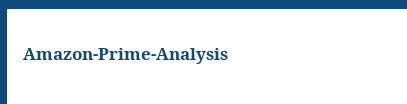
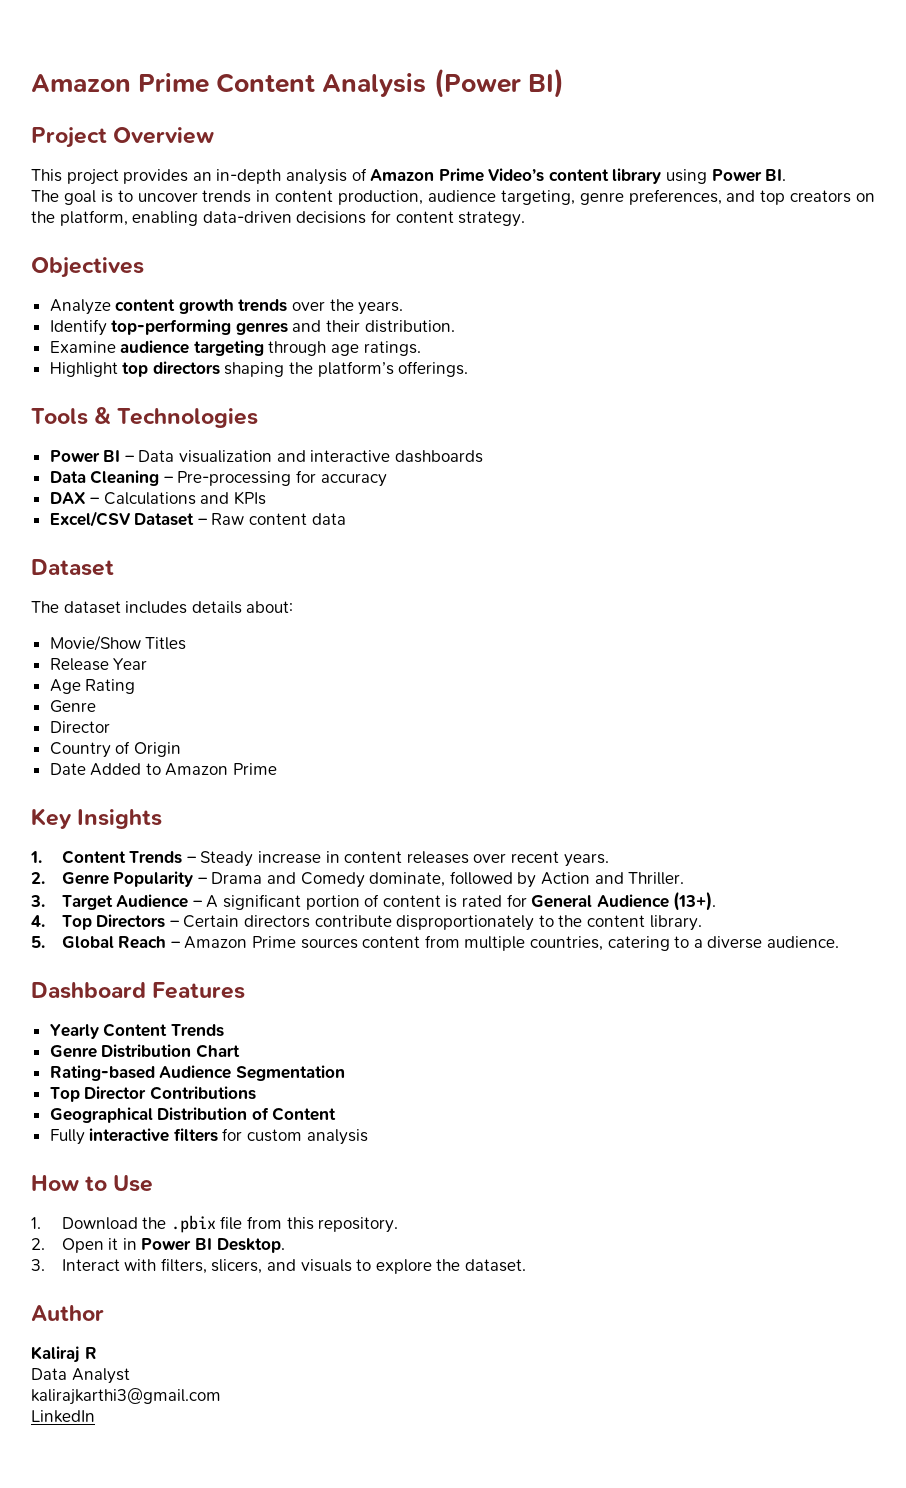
[23,48,228,64] Amazon-Prime-Analysis -> [31,68,564,98] [31,127,215,148] [31,168,787,185] [31,189,875,205] [31,210,526,227] [31,257,144,278] [49,299,404,315] [49,319,455,336] [49,340,421,356] [49,361,469,377] [31,407,259,428] [49,450,483,463] [49,470,387,487] [49,491,267,505] [49,511,346,527] [31,559,114,576] [31,601,294,614] [49,635,187,651] [49,658,148,671] [49,679,136,694] [49,700,96,713] [49,721,110,733] [49,741,181,758] [49,763,278,776] [31,808,163,829] [30,850,609,867] [31,871,685,888] [30,891,717,911] [31,914,702,931] [31,935,839,951] [31,982,246,999] [49,1023,224,1039] [49,1044,240,1058] [49,1065,345,1081] [49,1086,256,1102] [49,1107,337,1123] [49,1128,368,1145] [31,1175,154,1192] [31,1215,399,1233] [31,1238,285,1253] [31,1258,526,1274] [31,1305,104,1321] [31,1346,97,1363] [31,1368,130,1384] [31,1388,221,1405] [31,1410,95,1423] Amazon Prime Content Analysis (Power BI) // Project Overview // This project provides an in-depth analysis of Amazon Prime Video’s content library using Power BI. // The goal is to uncover trends in content production, audience targeting, genre preferences, and top creators on the platform, enabling data-driven decisions for content strategy. // Objectives // Analyze content growth trends over the years. // Identify top-performing genres and their distribution. // Examine audience targeting through age ratings. // Highlight top directors shaping the platform’s offerings. // Tools & Technologies // Power BI – Data visualization and interactive dashboards // Data Cleaning – Pre-processing for accuracy // DAX – Calculations and KPIs // Excel/CSV Dataset – Raw content data // Dataset // The dataset includes details about: // Movie/Show Titles // Release Year // Age Rating // Genre // Director // Country of Origin // Date Added to Amazon Prime // Key Insights // 1. Content Trends – Steady increase in content releases over recent years. // 2. Genre Popularity – Drama and Comedy dominate, followed by Action and Thriller. // 3. Target Audience – A significant portion of content is rated for General Audience (13+). // 4. Top Directors – Certain directors contribute disproportionately to the content library. // 5. Global Reach – Amazon Prime sources content from multiple countries, catering to a diverse audience. // Dashboard Features // Yearly Content Trends // Genre Distribution Chart // Rating-based Audience Segmentation // Top Director Contributions // Geographical Distribution of Content // Fully interactive filters for custom analysis // How to Use // 1. Download the .pbix file from this repository. // 2. Open it in Power BI Desktop. // 3. Interact with filters, slicers, and visuals to explore the dataset. // Author // Kaliraj R // Data Analyst // kalirajkarthi3@gmail.com // LinkedIn

